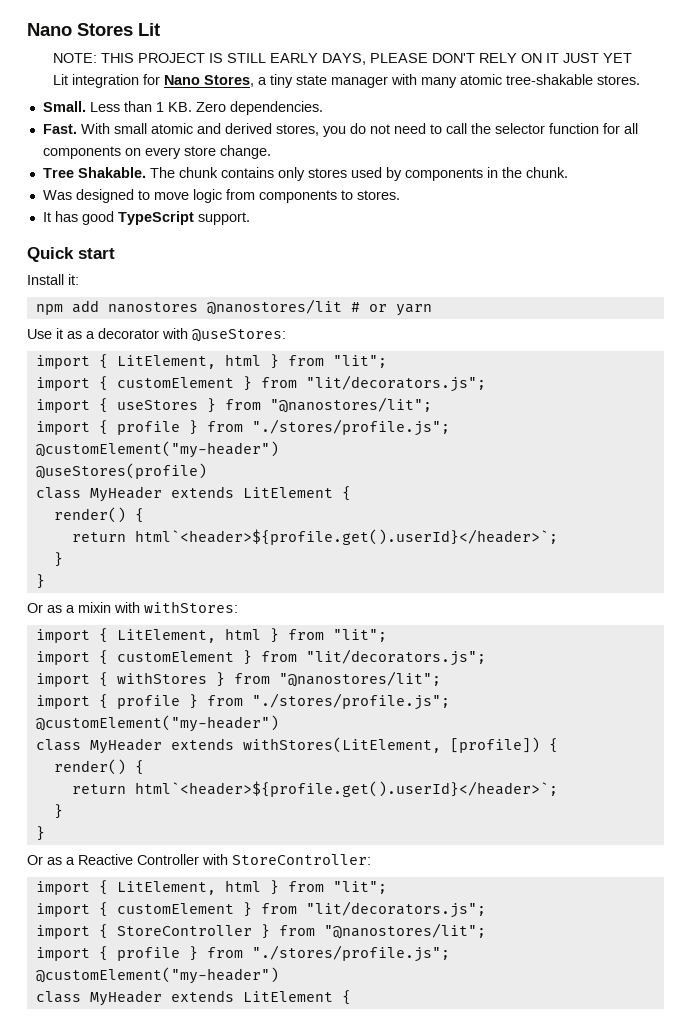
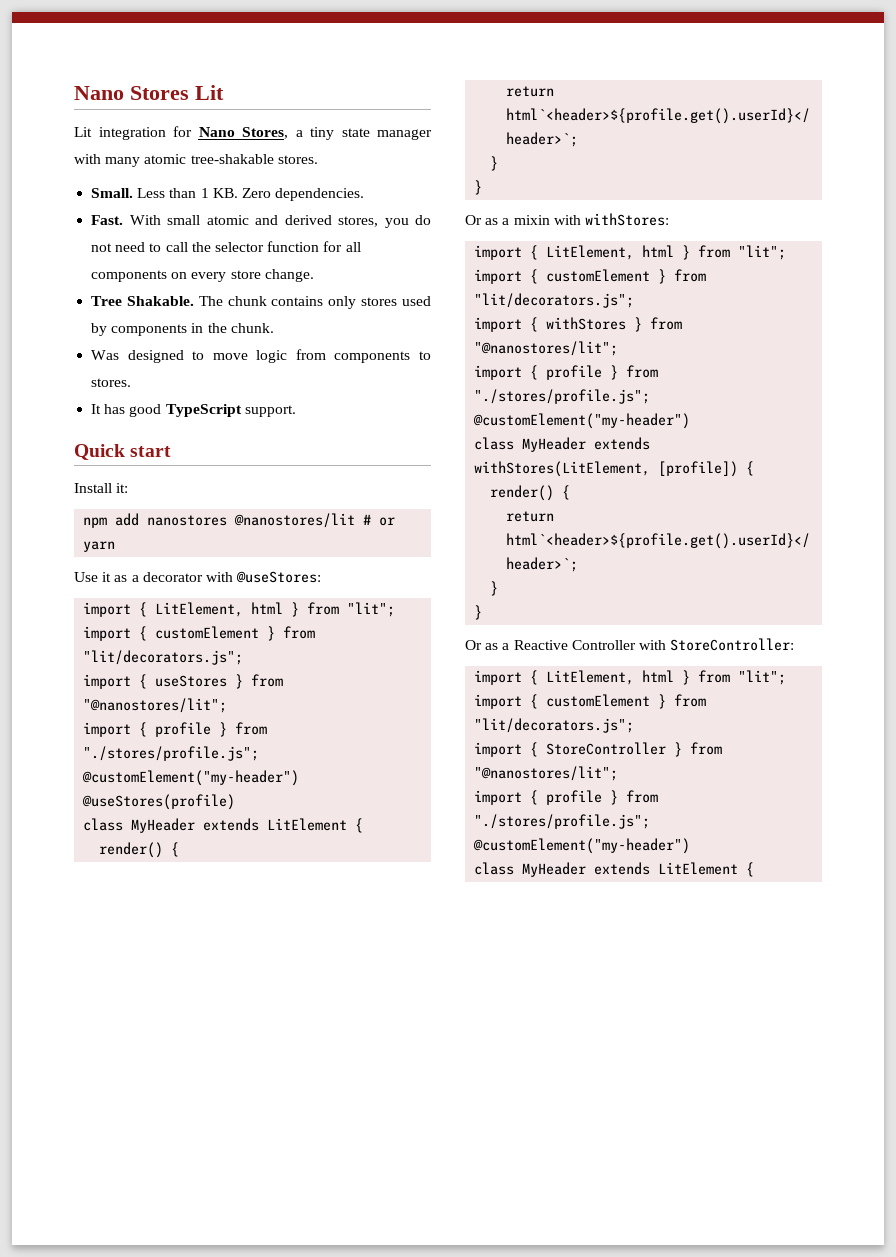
[53,53,633,65] // NOTE: THIS PROJECT IS STILL EARLY DAYS, PLEASE DON'T RELY ON IT JUST YET -> (224, 92) none

